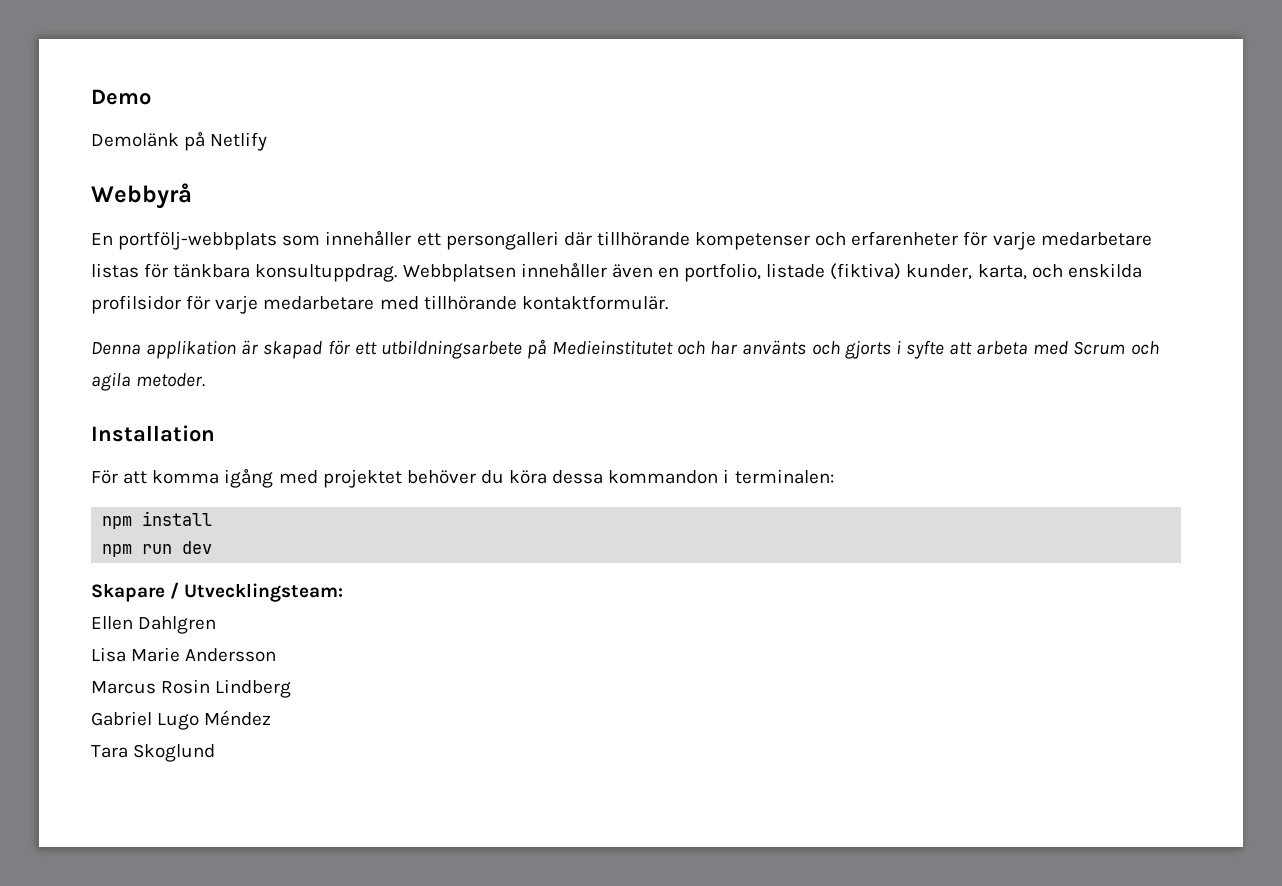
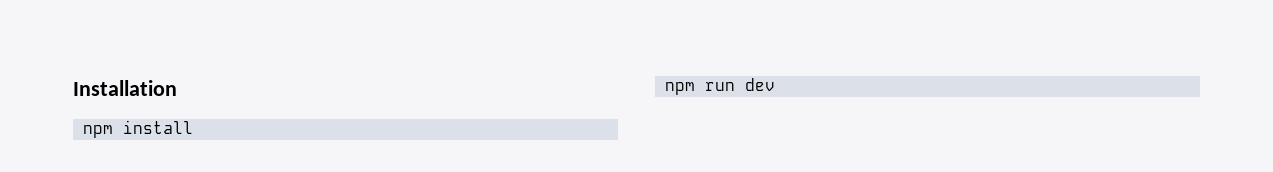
[91,89,151,105] [91,132,268,151] [91,183,192,209] [91,231,1152,250] [91,263,1142,282] [91,295,668,314] [91,339,1159,359] [91,372,206,391] [91,425,215,442] [91,469,834,488] Demo // Demolänk på Netlify // Webbyrå // En portfölj-webbplats som innehåller ett persongalleri där tillhörande kompetenser och erfarenheter för varje medarbetare listas för tänkbara konsultuppdrag. Webbplatsen innehåller även en portfolio, listade (fiktiva) kunder, karta, och enskilda profilsidor för varje medarbetare med tillhörande kontaktformulär. // Denna applikation är skapad för ett utbildningsarbete på Medieinstitutet och har använts och gjorts i syfte att arbeta med Scrum och agila metoder. // Installation // För att komma igång med projektet behöver du köra dessa kommandon i terminalen: -> [73,80,177,96] Installation
[91,582,344,602] [91,616,217,634] [91,647,277,662] [91,679,292,698] [91,710,272,730] [91,744,216,762] // Skapare / Utvecklingsteam: // Ellen Dahlgren // Lisa Marie Andersson // Marcus Rosin Lindberg // Gabriel Lugo Méndez // Tara Skoglund -> (776, 84) none

